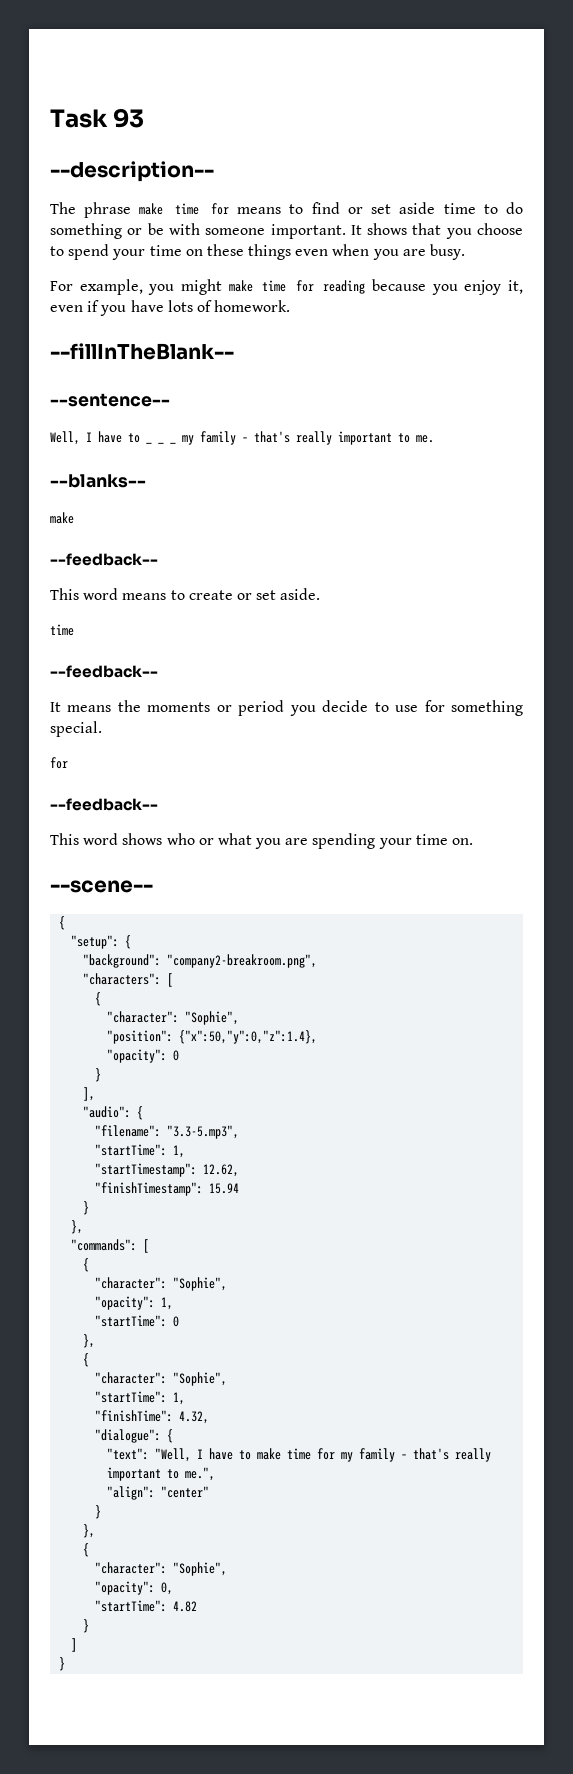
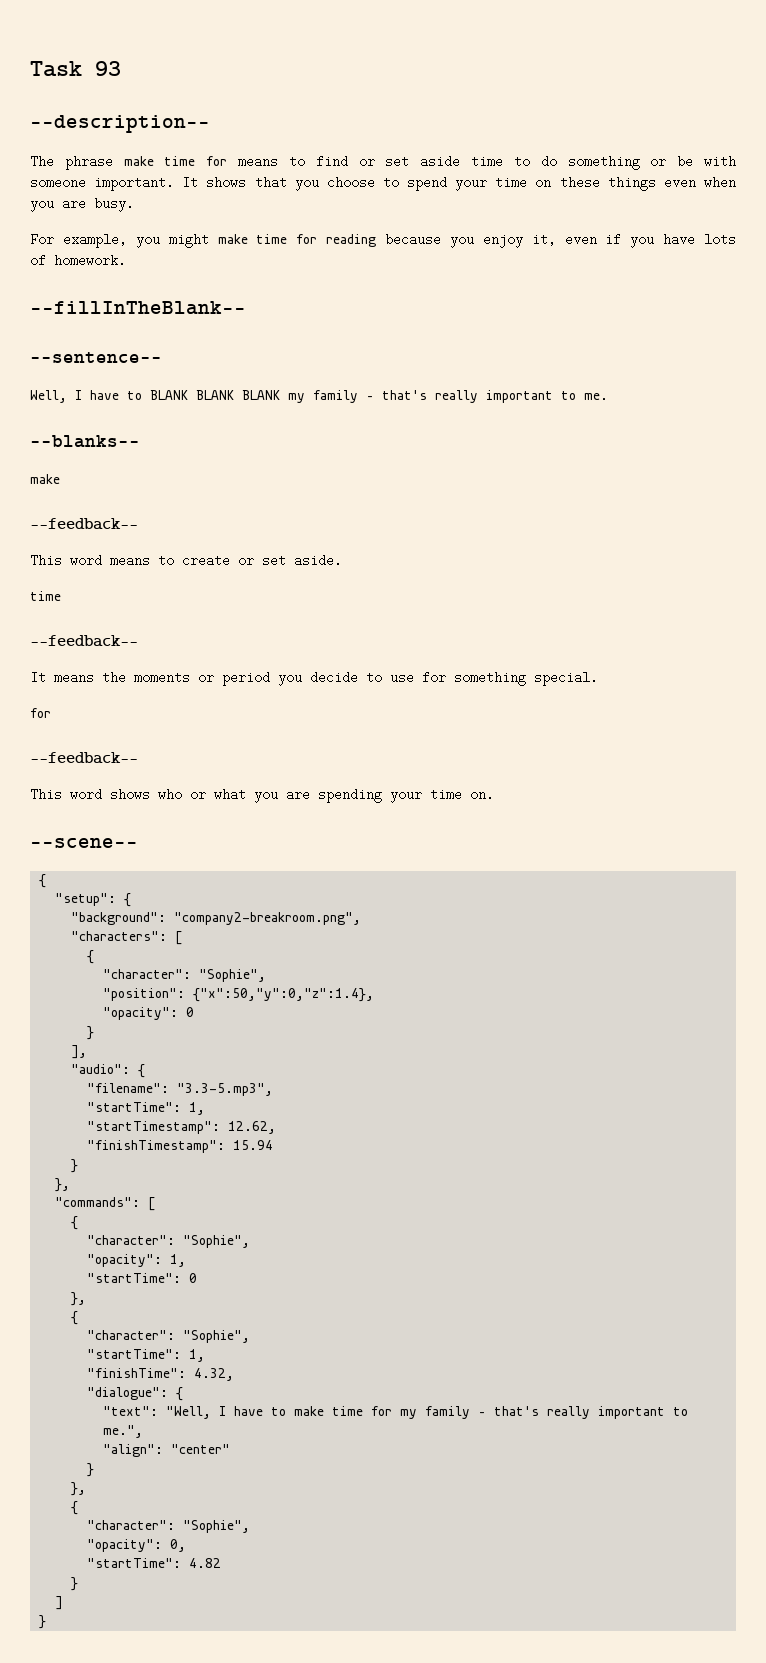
[146,442,176,444] _ _ _ -> [150,390,280,400] BLANK BLANK BLANK

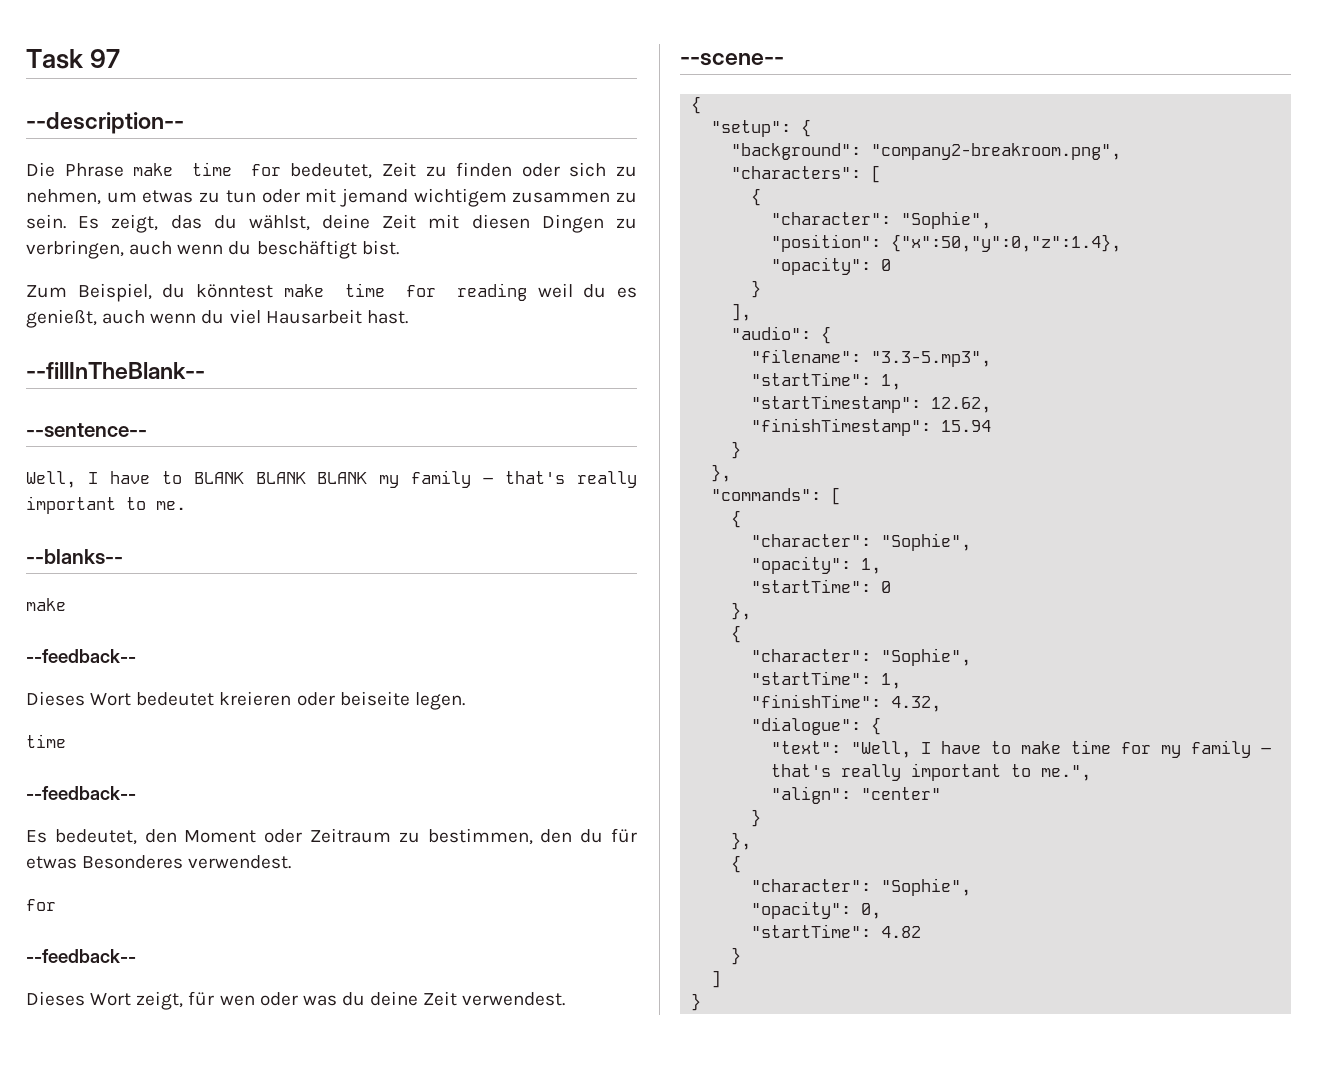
[95,61,121,76] 93 -> [90,49,121,68] 97
[30,155,737,170] [30,176,736,191] [30,197,134,212] [30,233,736,248] [30,254,126,267] The phrase make time for means to find or set aside time to do something or be with someone important. It shows that you choose to spend your time on these things even when you are busy. // For example, you might make time for reading because you enjoy it, even if you have lots of homework. -> [26,162,637,179] [26,188,637,207] [26,214,637,233] [26,240,399,259] [26,283,638,302] [26,309,408,328] Die Phrase make time for bedeutet, Zeit zu finden oder sich zu nehmen, um etwas zu tun oder mit jemand wichtigem zusammen zu sein. Es zeigt, das du wählst, deine Zeit mit diesen Dingen zu verbringen, auch wenn du beschäftigt bist. // Zum Beispiel, du könntest make time for reading weil du es genießt, auch wenn du viel Hausarbeit hast.
[30,554,342,567] [30,591,61,601] [30,635,138,647] [30,671,598,686] [30,708,51,718] [30,752,138,764] [30,788,494,803] This word means to create or set aside. // time // --feedback-- // It means the moments or period you decide to use for something special. // for // --feedback-- // This word shows who or what you are spending your time on. -> [26,691,465,710] [26,734,66,748] [26,786,136,800] [26,828,637,845] [26,855,292,869] [26,899,56,911] [26,949,136,963] [26,991,566,1010] Dieses Wort bedeutet kreieren oder beiseite legen. // time // --feedback-- // Es bedeutet, den Moment oder Zeitraum zu bestimmen, den du für etwas Besonderes verwendest. // for // --feedback-- // Dieses Wort zeigt, für wen oder was du deine Zeit verwendest.

